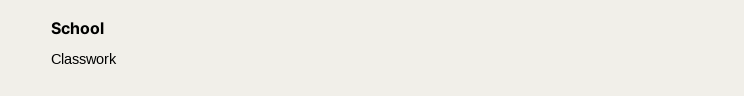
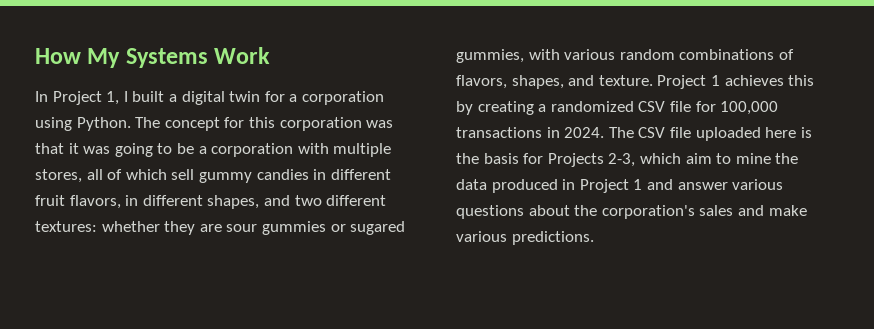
[51,22,104,35] [51,53,117,64] School // Classwork -> [35,47,271,68] [35,91,384,105] [35,117,394,131] [35,143,392,157] [35,169,391,183] [35,195,387,209] [35,221,406,235] [456,49,794,63] [456,75,815,89] [456,101,779,115] [456,127,812,141] [456,153,799,167] [456,179,784,193] [456,205,807,219] [456,231,594,245] How My Systems Work // In Project 1, I built a digital twin for a corporation using Python. The concept for this corporation was that it was going to be a corporation with multiple stores, all of which sell gummy candies in different fruit flavors, in different shapes, and two different textures: whether they are sour gummies or sugared gummies, with various random combinations of flavors, shapes, and texture. Project 1 achieves this by creating a randomized CSV file for 100,000 transactions in 2024. The CSV file uploaded here is the basis for Projects 2-3, which aim to mine the data produced in Project 1 and answer various questions about the corporation's sales and make various predictions.

